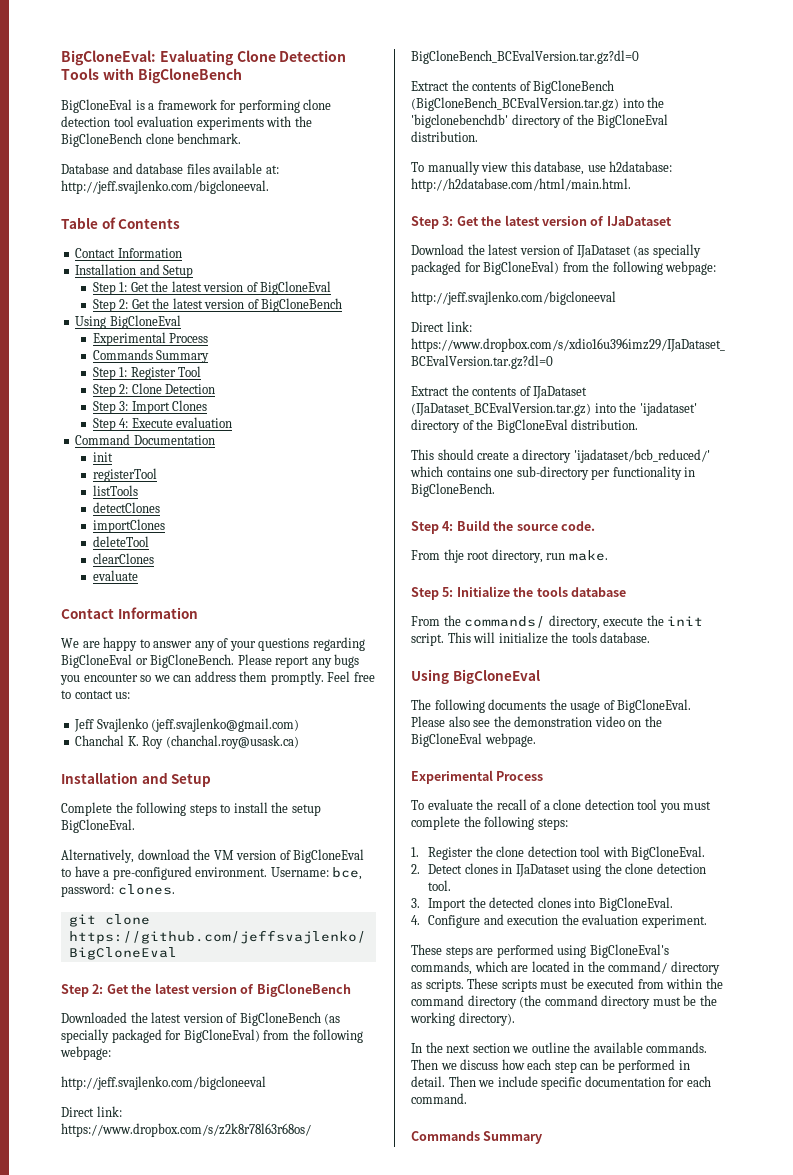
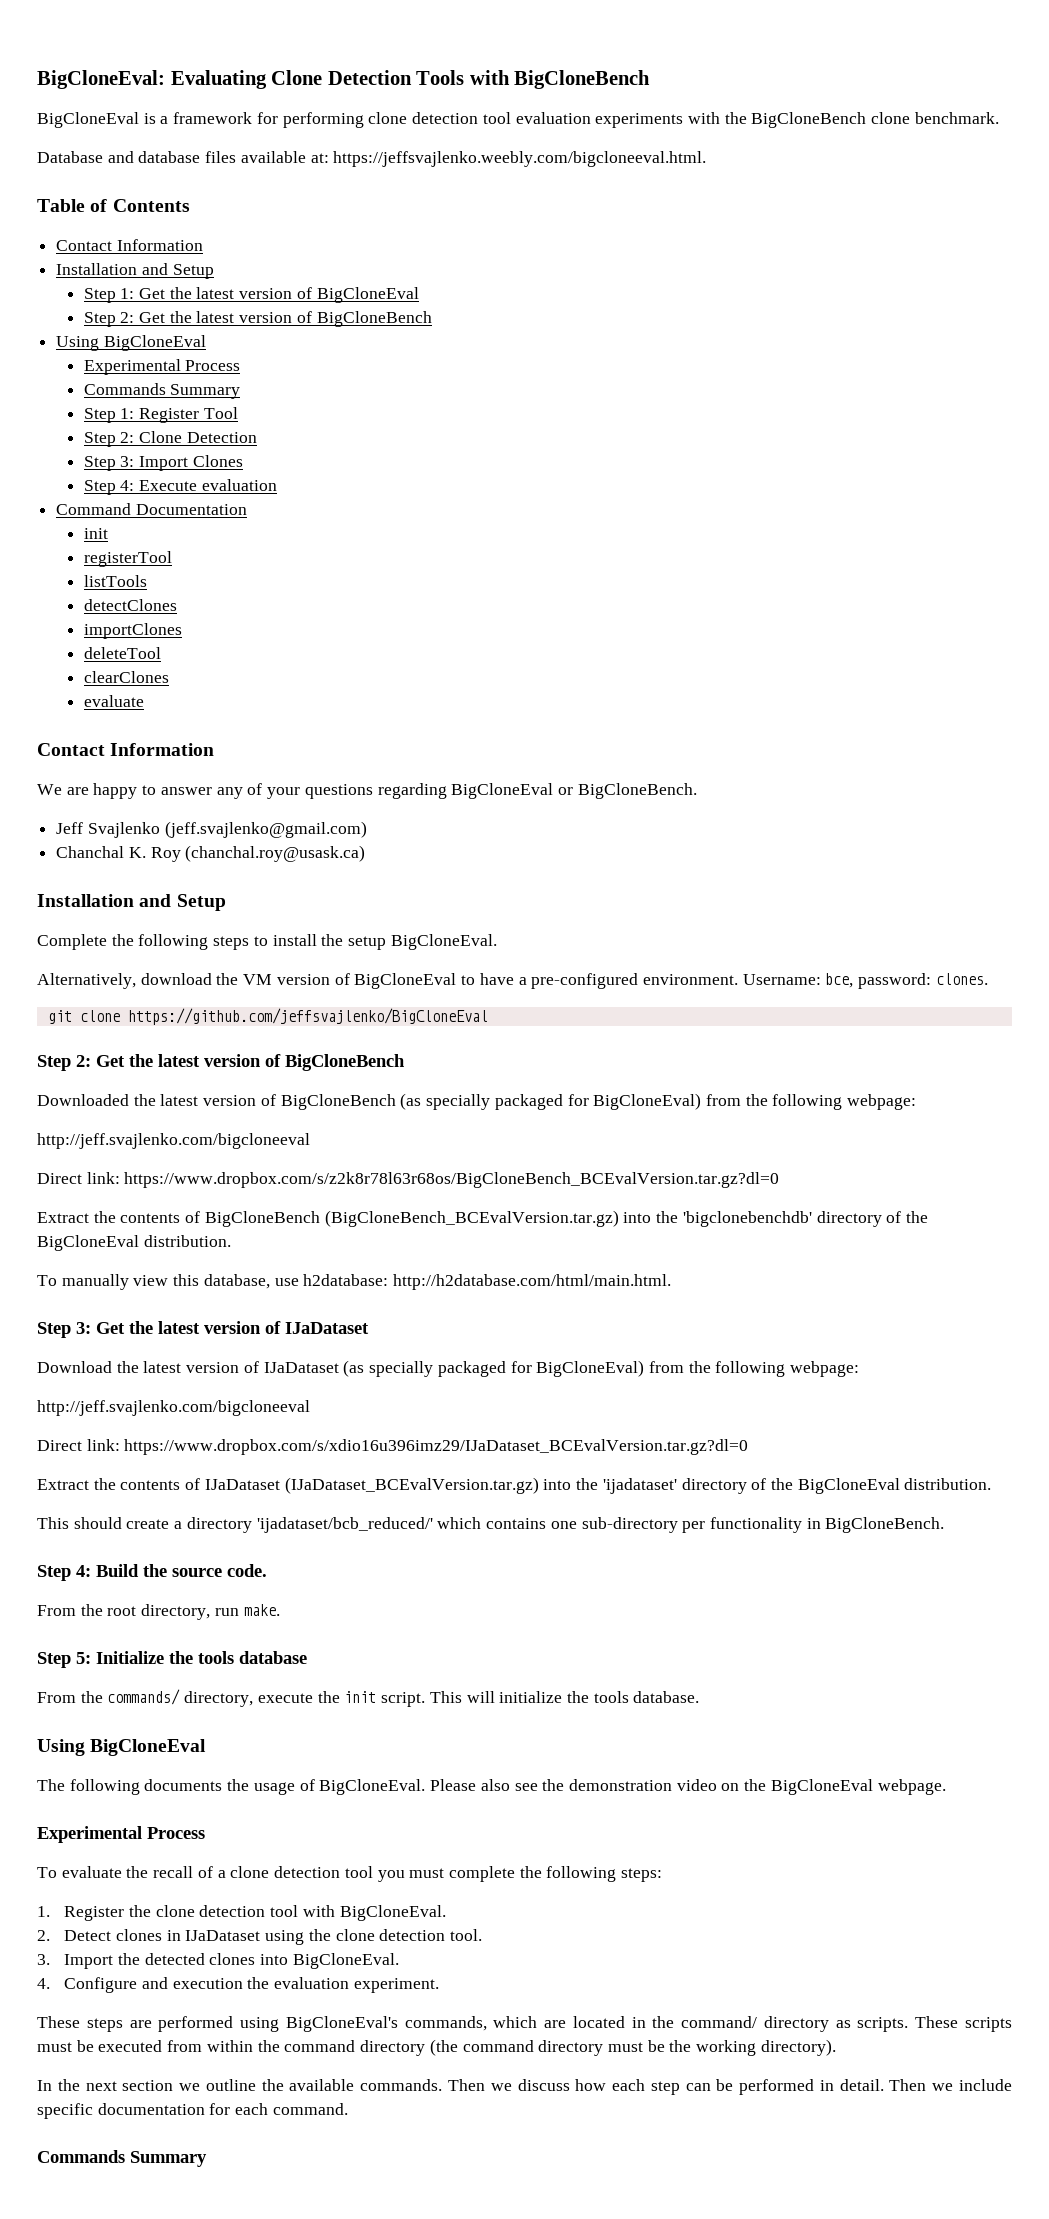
[61,180,269,194] http://jeff.svajlenko.com/bigcloneeval. -> [333,151,707,167] https://jeffsvajlenko.weebly.com/bigcloneeval.html.
[237,654,360,668] [60,671,375,685] [61,690,131,699] Please report any bugs you encounter so we can address them promptly. Feel free to contact us: -> (697, 791) none
[443,549,464,563] thje -> [80,1604,103,1616] the

